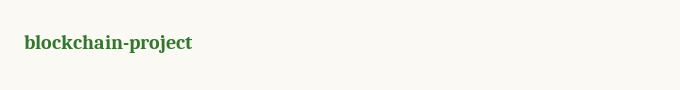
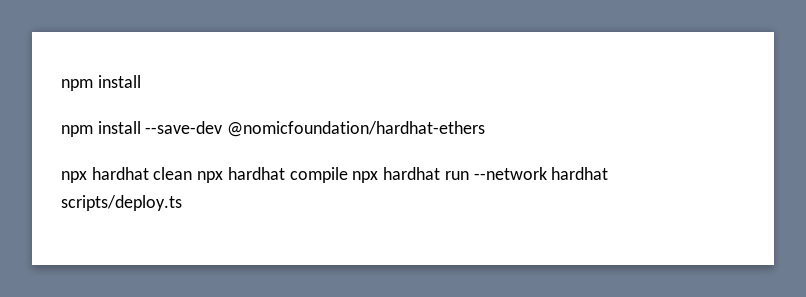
[24,34,193,53] blockchain-project -> [61,75,141,91] [61,121,486,137] [61,167,609,183] [61,195,182,211] npm install // npm install --save-dev @nomicfoundation/hardhat-ethers // npx hardhat clean npx hardhat compile npx hardhat run --network hardhat scripts/deploy.ts

